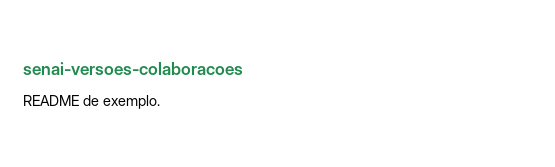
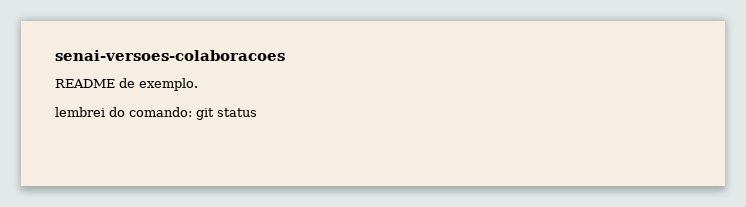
(160, 102) none -> [55,107,257,120] // lembrei do comando: git status

